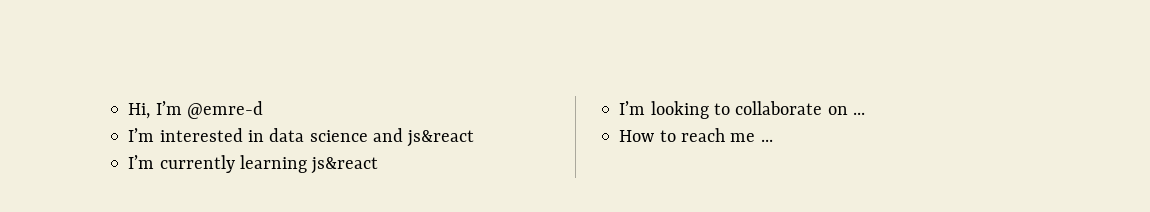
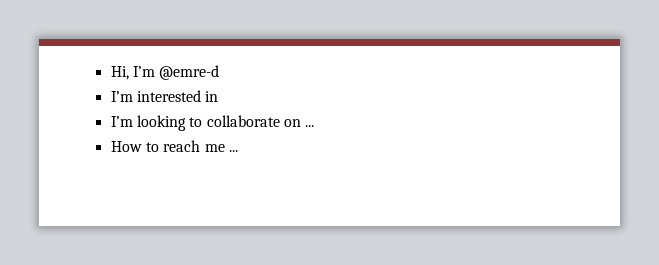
[269,128,475,147] [128,155,379,174] data science and js&react // I’m currently learning js&react -> (219, 96) none

